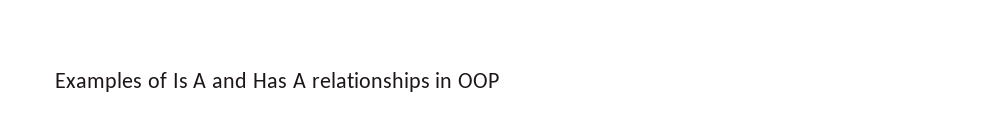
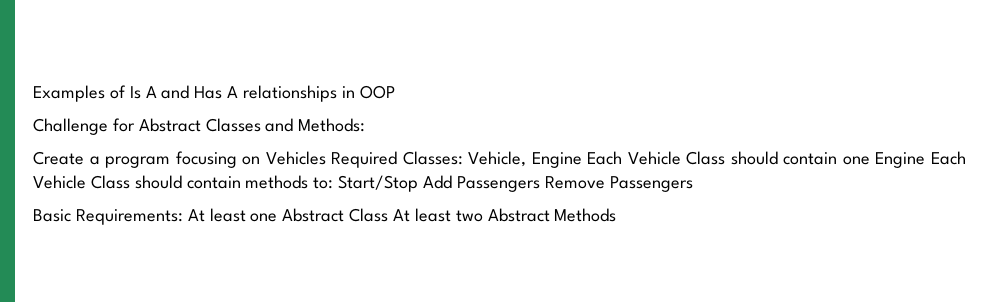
(500, 80) none -> [33,118,366,135] [33,151,966,168] [33,175,693,192] [33,208,617,225] // Challenge for Abstract Classes and Methods: // Create a program focusing on Vehicles Required Classes: Vehicle, Engine Each Vehicle Class should contain one Engine Each Vehicle Class should contain methods to: Start/Stop Add Passengers Remove Passengers // Basic Requirements: At least one Abstract Class At least two Abstract Methods

